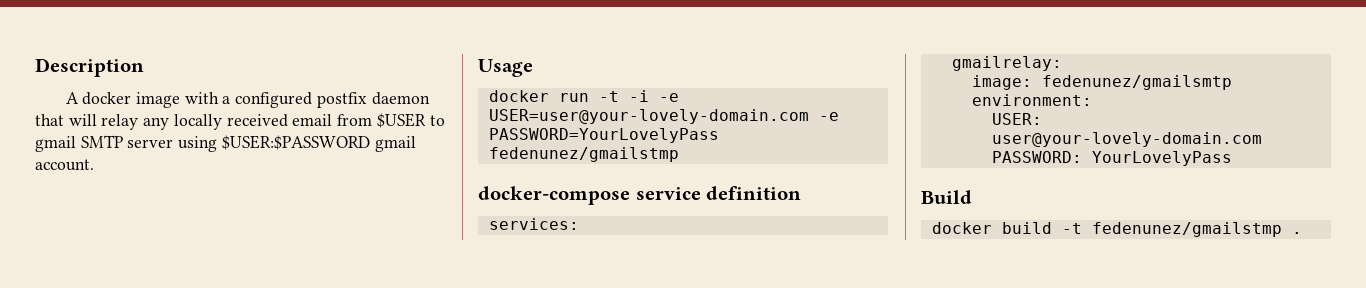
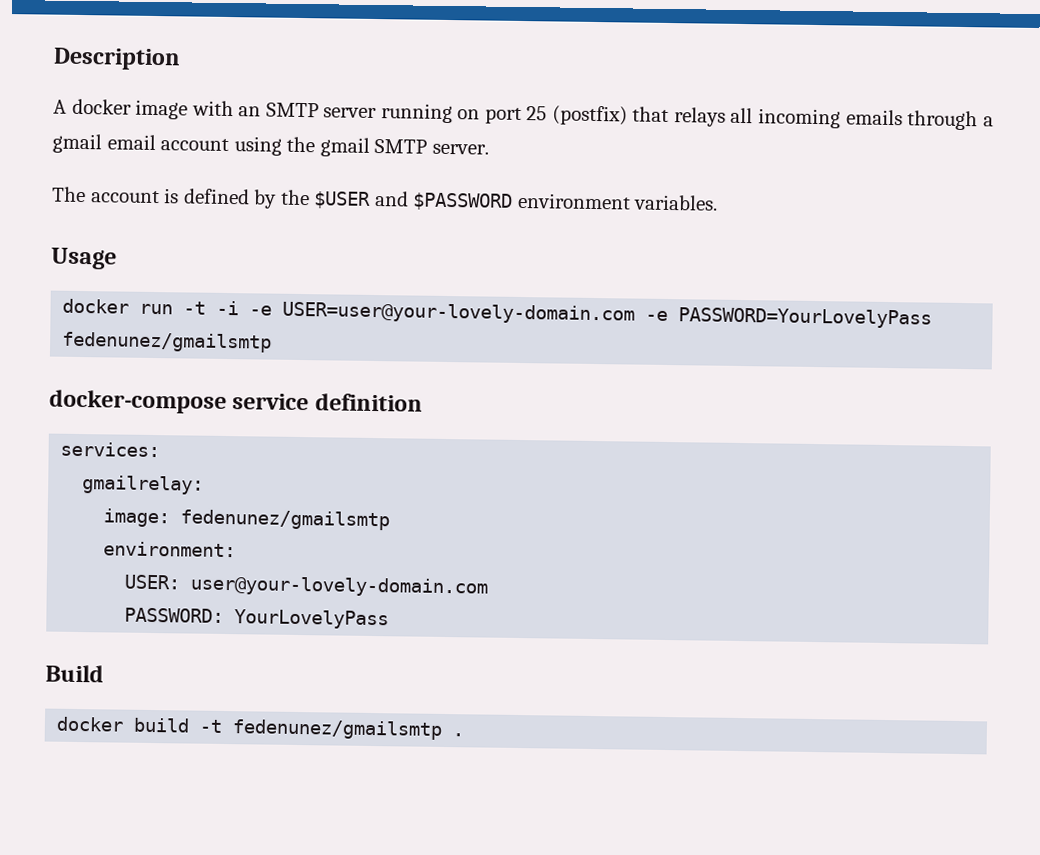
[222,92,430,108] [35,113,445,130] [35,135,416,152] [35,159,94,171] a configured postfix daemon that will relay any locally received email from $USER to gmail SMTP server using $USER:$PASSWORD gmail account. -> [238,102,994,131] [52,133,489,157] [52,186,719,211] an SMTP server running on port 25 (postfix) that relays all incoming emails through a gmail email account using the gmail SMTP server. // The account is defined by the $USER and $PASSWORD environment variables.
[488,147,679,162] fedenunez/gmailstmp -> [62,331,273,353] fedenunez/gmailsmtp
[1091,222,1282,237] fedenunez/gmailstmp -> [232,719,443,740] fedenunez/gmailsmtp

